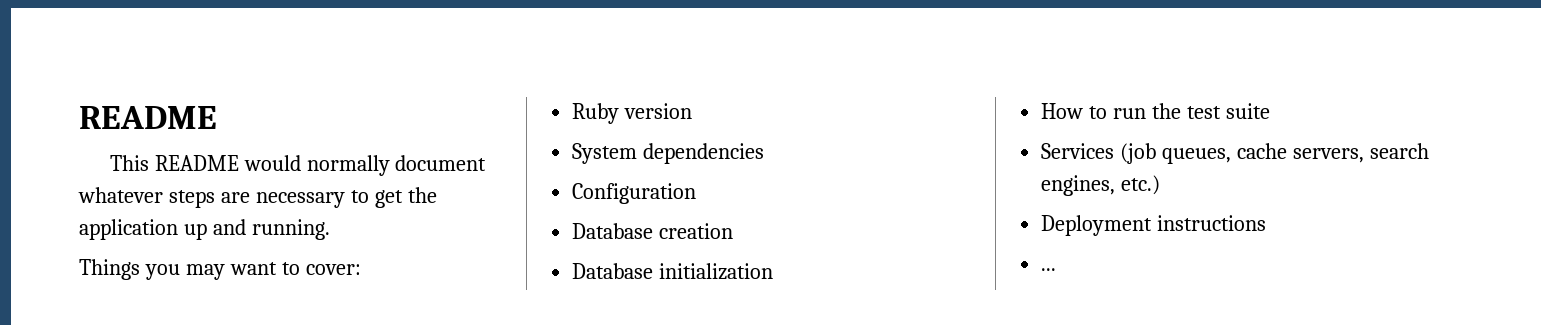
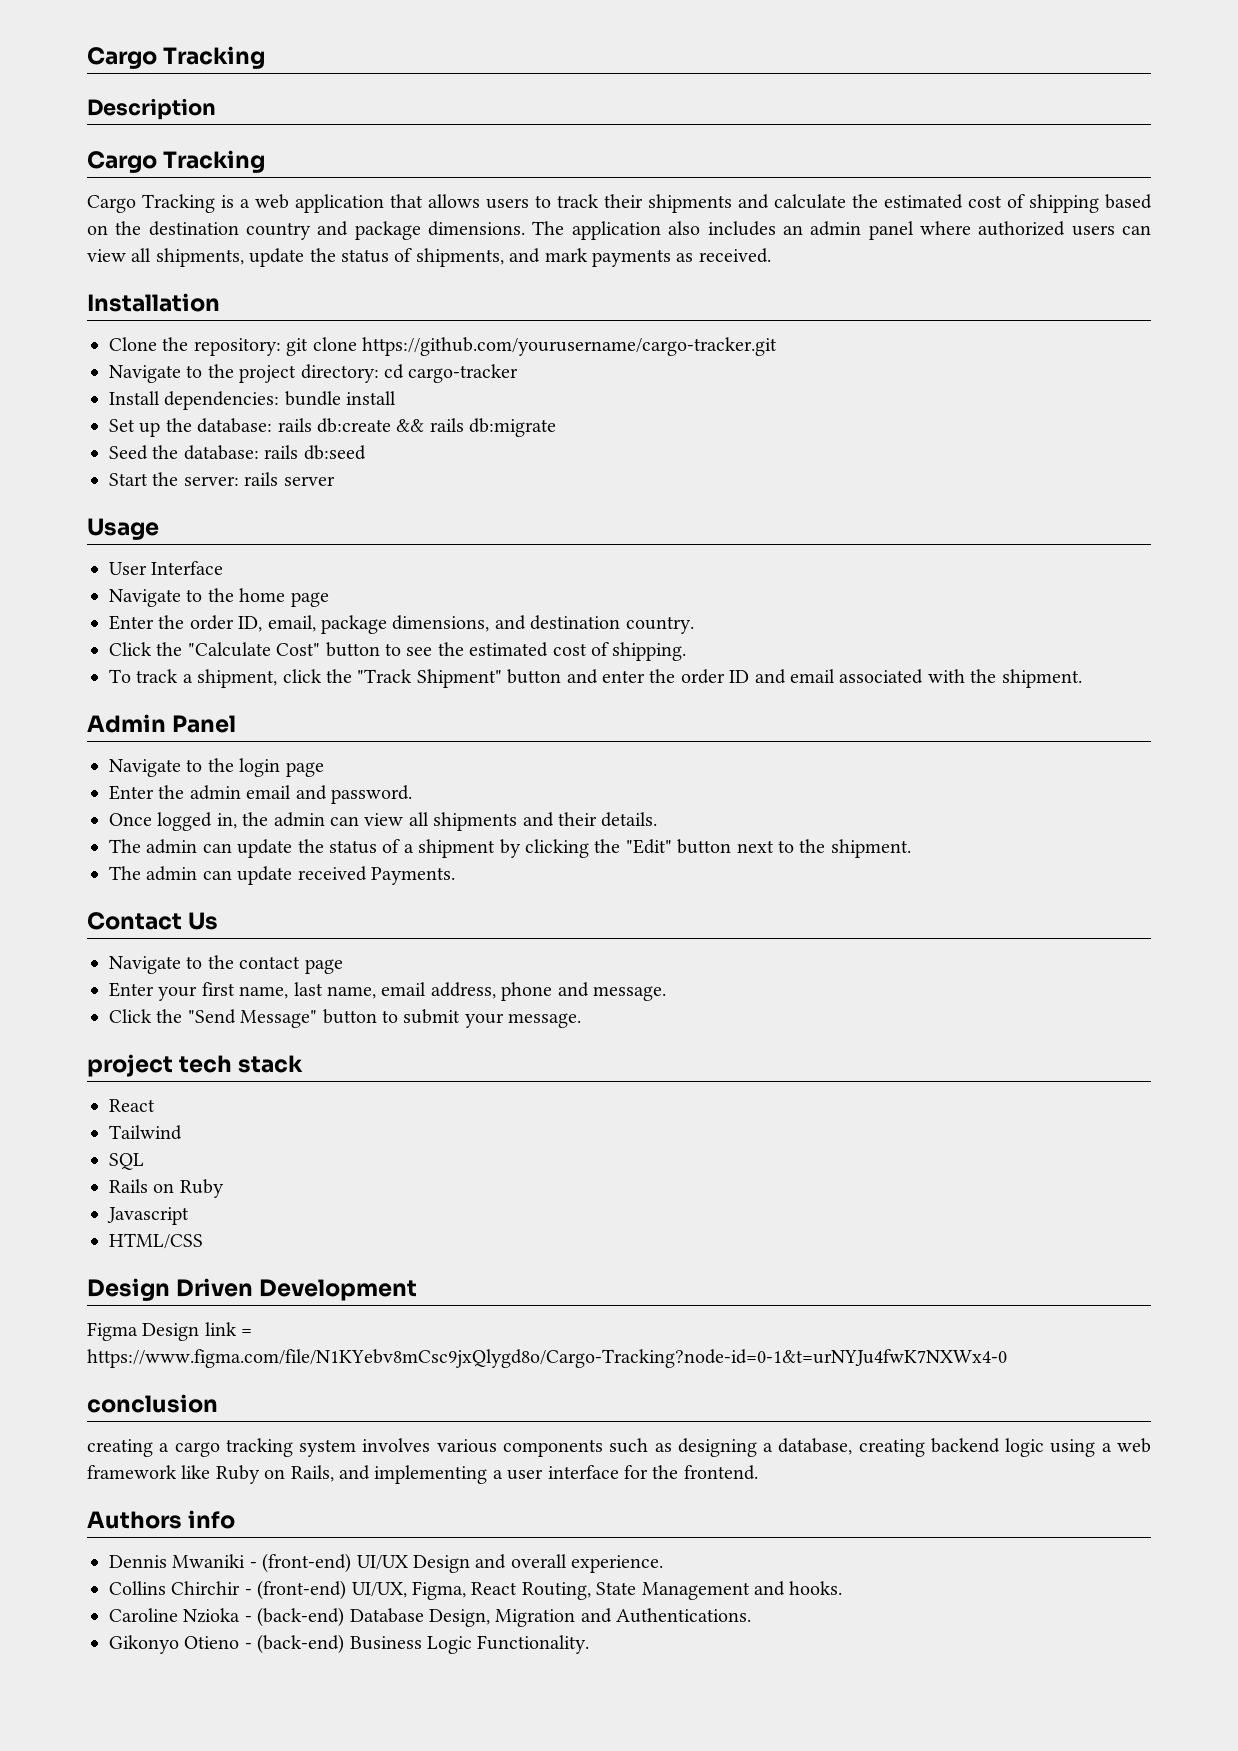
[79,106,217,129] [109,155,487,176] [78,187,437,208] [79,219,330,240] [79,259,361,280] [572,103,693,124] [572,143,765,164] [572,183,697,204] [572,223,734,239] [572,263,774,280] [1041,103,1270,119] [1041,143,1429,164] [1041,175,1161,196] [1041,215,1267,236] [1041,268,1057,271] README // This README would normally document whatever steps are necessary to get the application up and running. // Things you may want to cover: // Ruby version // System dependencies // Configuration // Database creation // Database initialization // How to run the test suite // Services (job queues, cache servers, search engines, etc.) // Deployment instructions // ... -> [87,46,266,69] [87,98,216,120] [87,150,266,173] [87,194,1152,213] [87,221,1152,240] [87,248,771,267] [87,293,220,312] [109,337,777,356] [109,364,519,383] [109,391,397,410] [109,418,557,437] [109,445,366,460] [109,472,335,486] [87,518,159,540] [109,561,224,575] [109,588,329,607] [109,615,694,634] [109,642,687,661] [109,669,1082,688] [87,714,237,733] [109,758,324,777] [109,785,412,804] [109,812,658,831] [109,839,911,858] [109,866,455,885] [87,912,219,930] [109,955,343,974] [109,982,666,1001] [109,1009,582,1028] [87,1054,304,1077] [109,1099,155,1112] [109,1125,182,1140] [109,1153,144,1170] [109,1179,224,1198] [107,1207,189,1225] [109,1233,203,1249] [87,1278,418,1301] [87,1322,253,1341] [87,1349,1007,1368] [87,1394,218,1413] [87,1438,1152,1457] [87,1465,758,1484] [87,1510,236,1529] [109,1553,664,1573] [109,1580,843,1600] [109,1607,752,1627] [109,1634,590,1654] Cargo Tracking // Description // Cargo Tracking // Cargo Tracking is a web application that allows users to track their shipments and calculate the estimated cost of shipping based on the destination country and package dimensions. The application also includes an admin panel where authorized users can view all shipments, update the status of shipments, and mark payments as received. // Installation // Clone the repository: git clone https://github.com/yourusername/cargo-tracker.git // Navigate to the project directory: cd cargo-tracker // Install dependencies: bundle install // Set up the database: rails db:create && rails db:migrate // Seed the database: rails db:seed // Start the server: rails server // Usage // User Interface // Navigate to the home page // Enter the order ID, email, package dimensions, and destination country. // Click the "Calculate Cost" button to see the estimated cost of shipping. // To track a shipment, click the "Track Shipment" button and enter the order ID and email associated with the shipment. // Admin Panel // Navigate to the login page // Enter the admin email and password. // Once logged in, the admin can view all shipments and their details. // The admin can update the status of a shipment by clicking the "Edit" button next to the shipment. // The admin can update received Payments. // Contact Us // Navigate to the contact page // Enter your first name, last name, email address, phone and message. // Click the "Send Message" button to submit your message. // project tech stack // React // Tailwind // SQL // Rails on Ruby // Javascript // HTML/CSS // Design Driven Development // Figma Design link = https://www.figma.com/file/N1KYebv8mCsc9jxQlygd8o/Cargo-Tracking?node-id=0-1&t=urNYJu4fwK7NXWx4-0 // conclusion // creating a cargo tracking system involves various components such as designing a database, creating backend logic using a web framework like Ruby on Rails, and implementing a user interface for the frontend. // Authors info // Dennis Mwaniki - (front-end) UI/UX Design and overall experience. // Collins Chirchir - (front-end) UI/UX, Figma, React Routing, State Management and hooks. // Caroline Nzioka - (back-end) Database Design, Migration and Authentications. // Gikonyo Otieno - (back-end) Business Logic Functionality.

